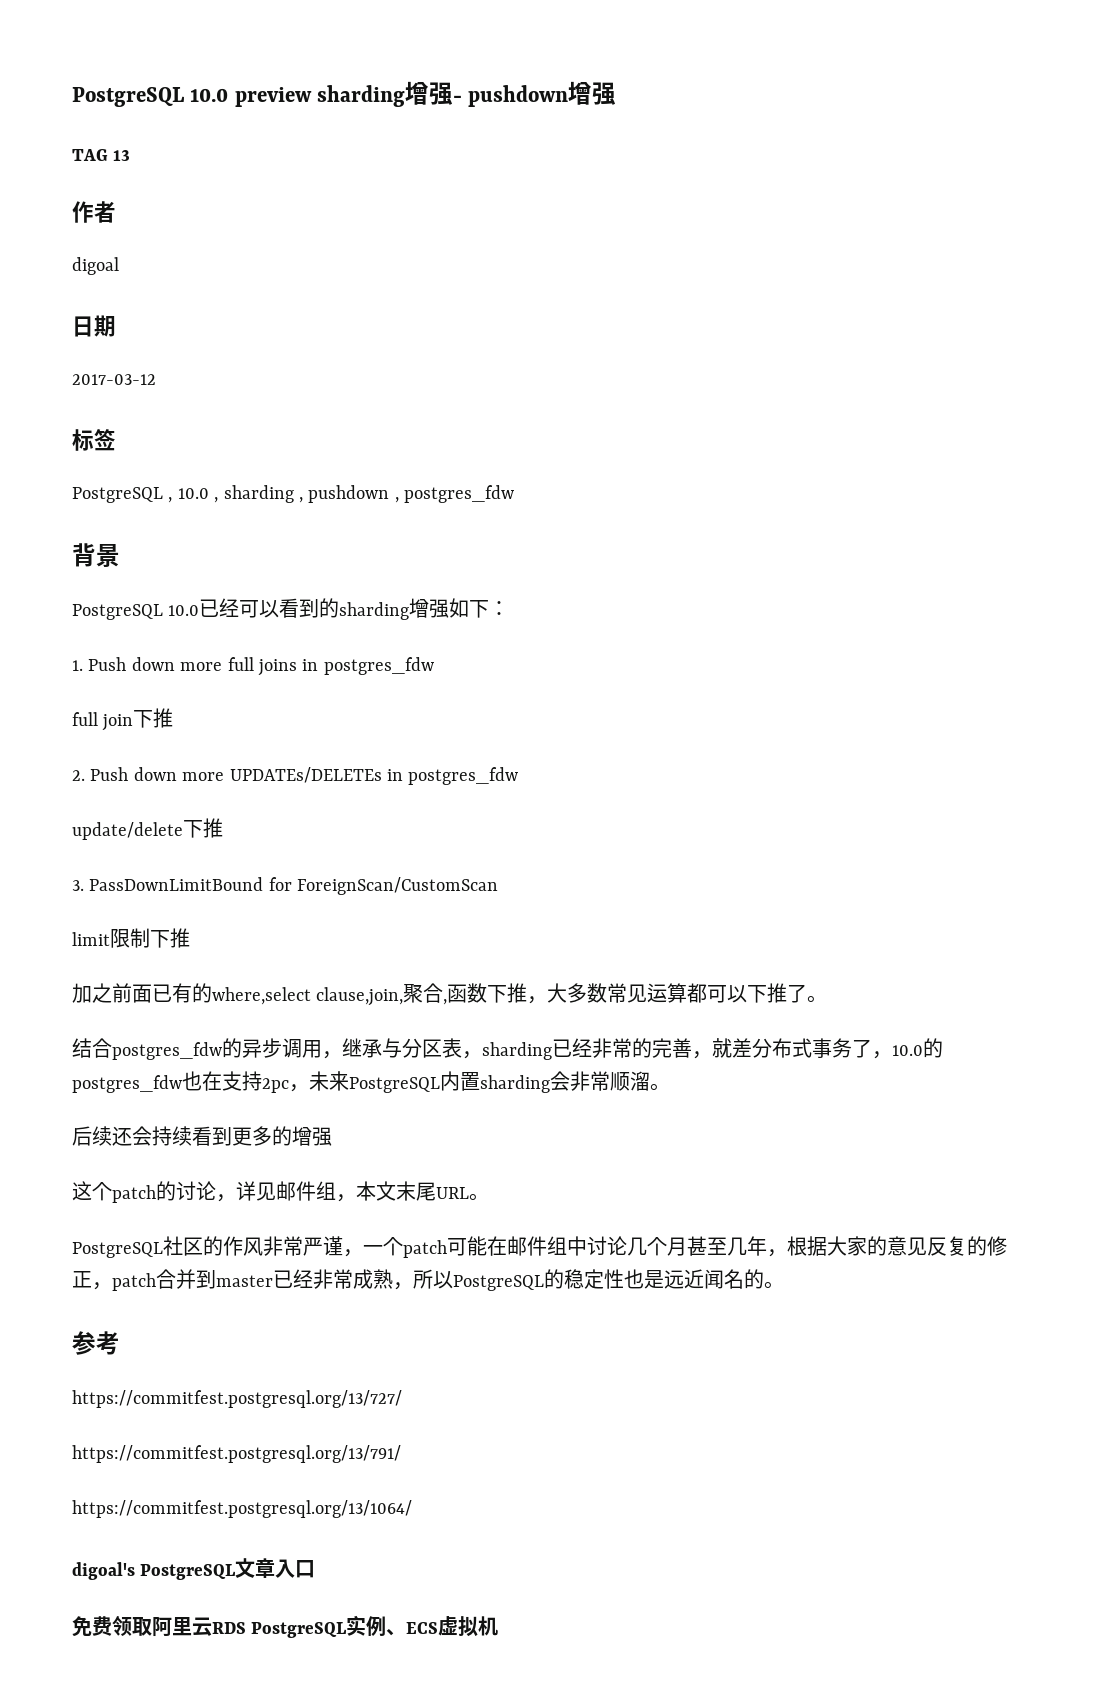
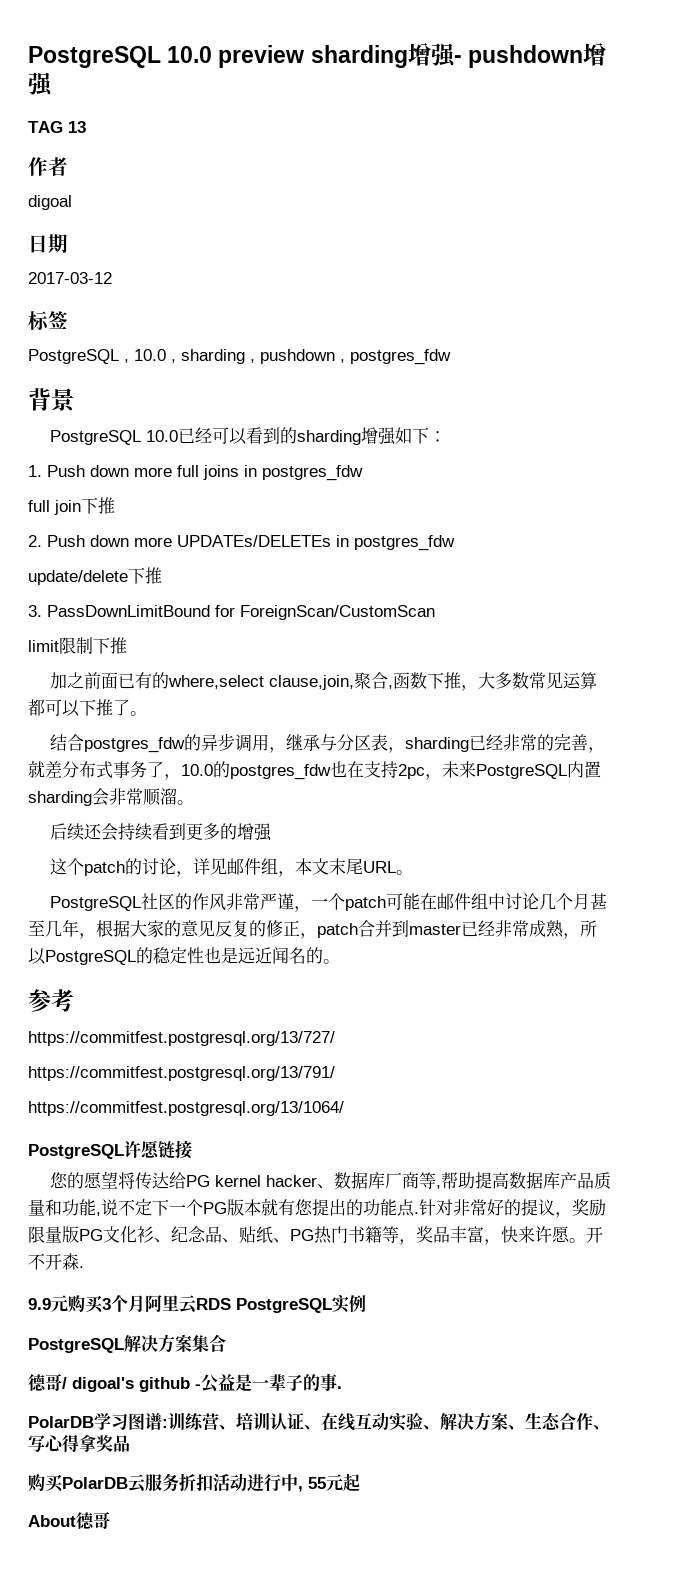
[72,1558,316,1580] [72,1616,152,1637] digoal's PostgreSQL文章入口 // 免费领取 -> [28,1140,192,1159] [50,1171,612,1190] [28,1198,606,1218] [28,1226,603,1245] [28,1253,84,1270] [28,1295,145,1313] PostgreSQL许愿链接 // 您的愿望将传达给PG kernel hacker、数据库厂商等,帮助提高数据库产品质量和功能,说不定下一个PG版本就有您提出的功能点.针对非常好的提议，奖励限量版PG文化衫、纪念品、贴纸、PG热门书籍等，奖品丰富，快来许愿。开不开森. // 9.9元购买3个月
[386,1616,499,1637] 、ECS虚拟机 -> [28,1334,226,1353] [28,1373,342,1393] [28,1412,610,1431] [28,1434,130,1452] [28,1473,360,1493] [28,1512,110,1529] // PostgreSQL解决方案集合 // 德哥/ digoal's github -公益是一辈子的事. // PolarDB学习图谱:训练营、培训认证、在线互动实验、解决方案、生态合作、写心得拿奖品 // 购买PolarDB云服务折扣活动进行中, 55元起 // About德哥

